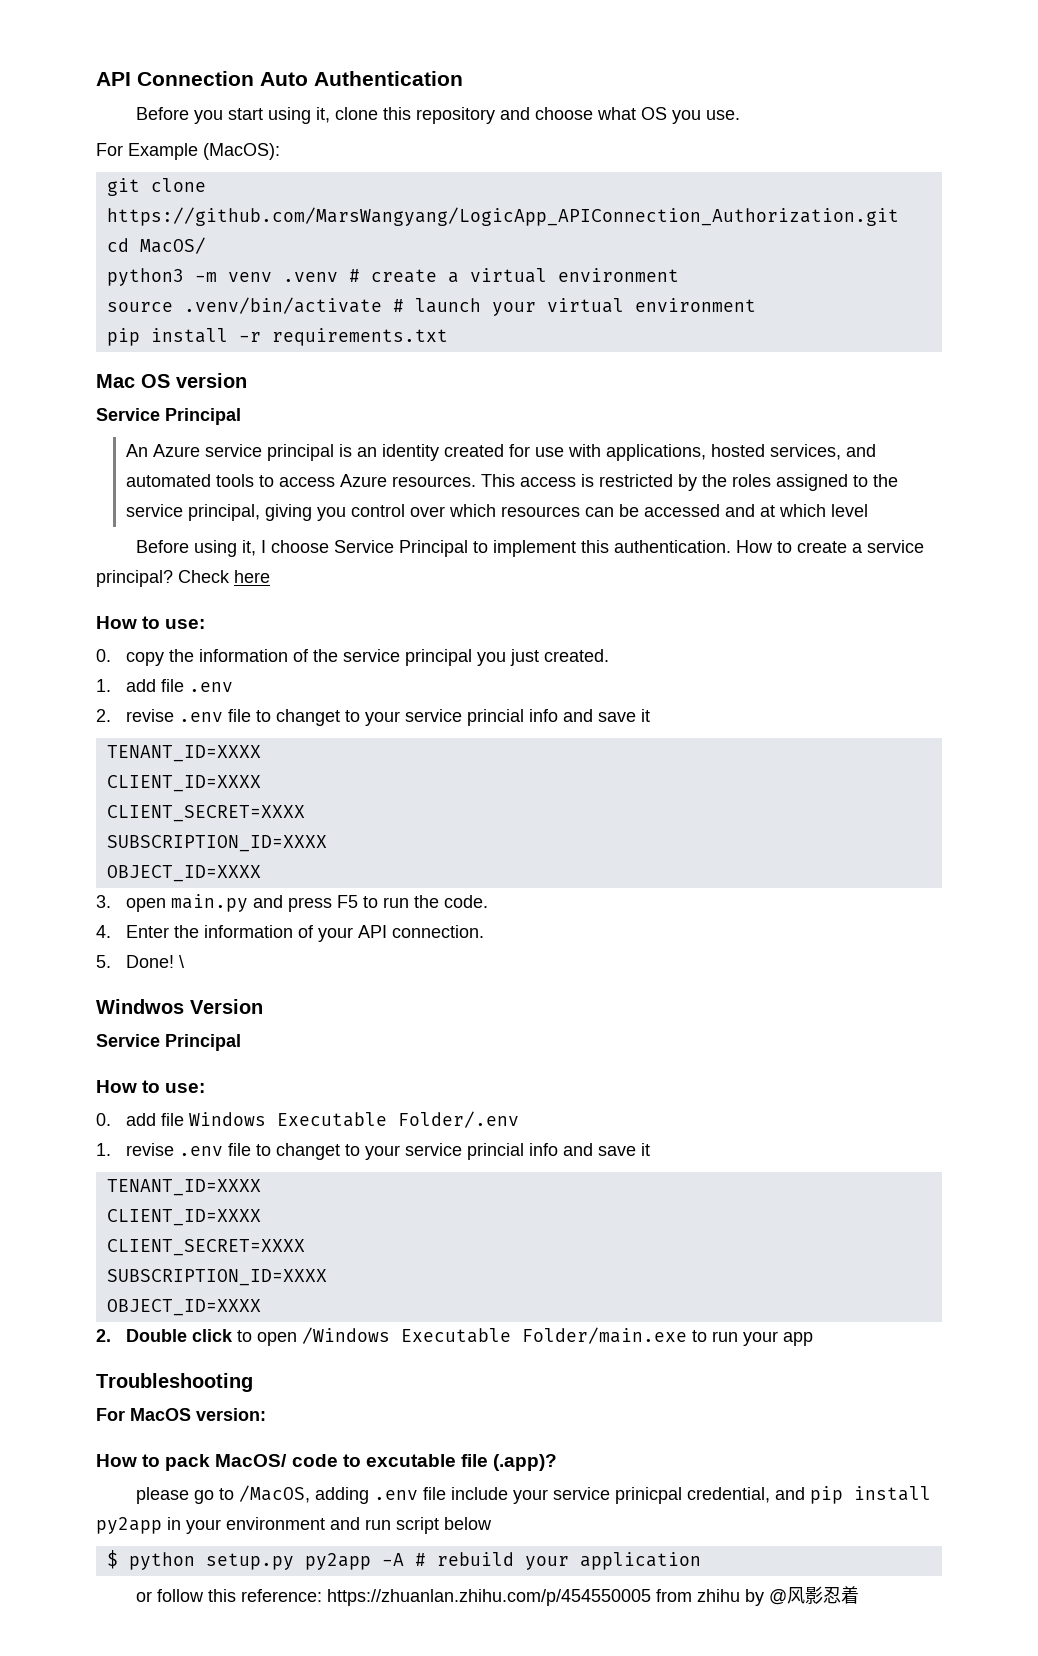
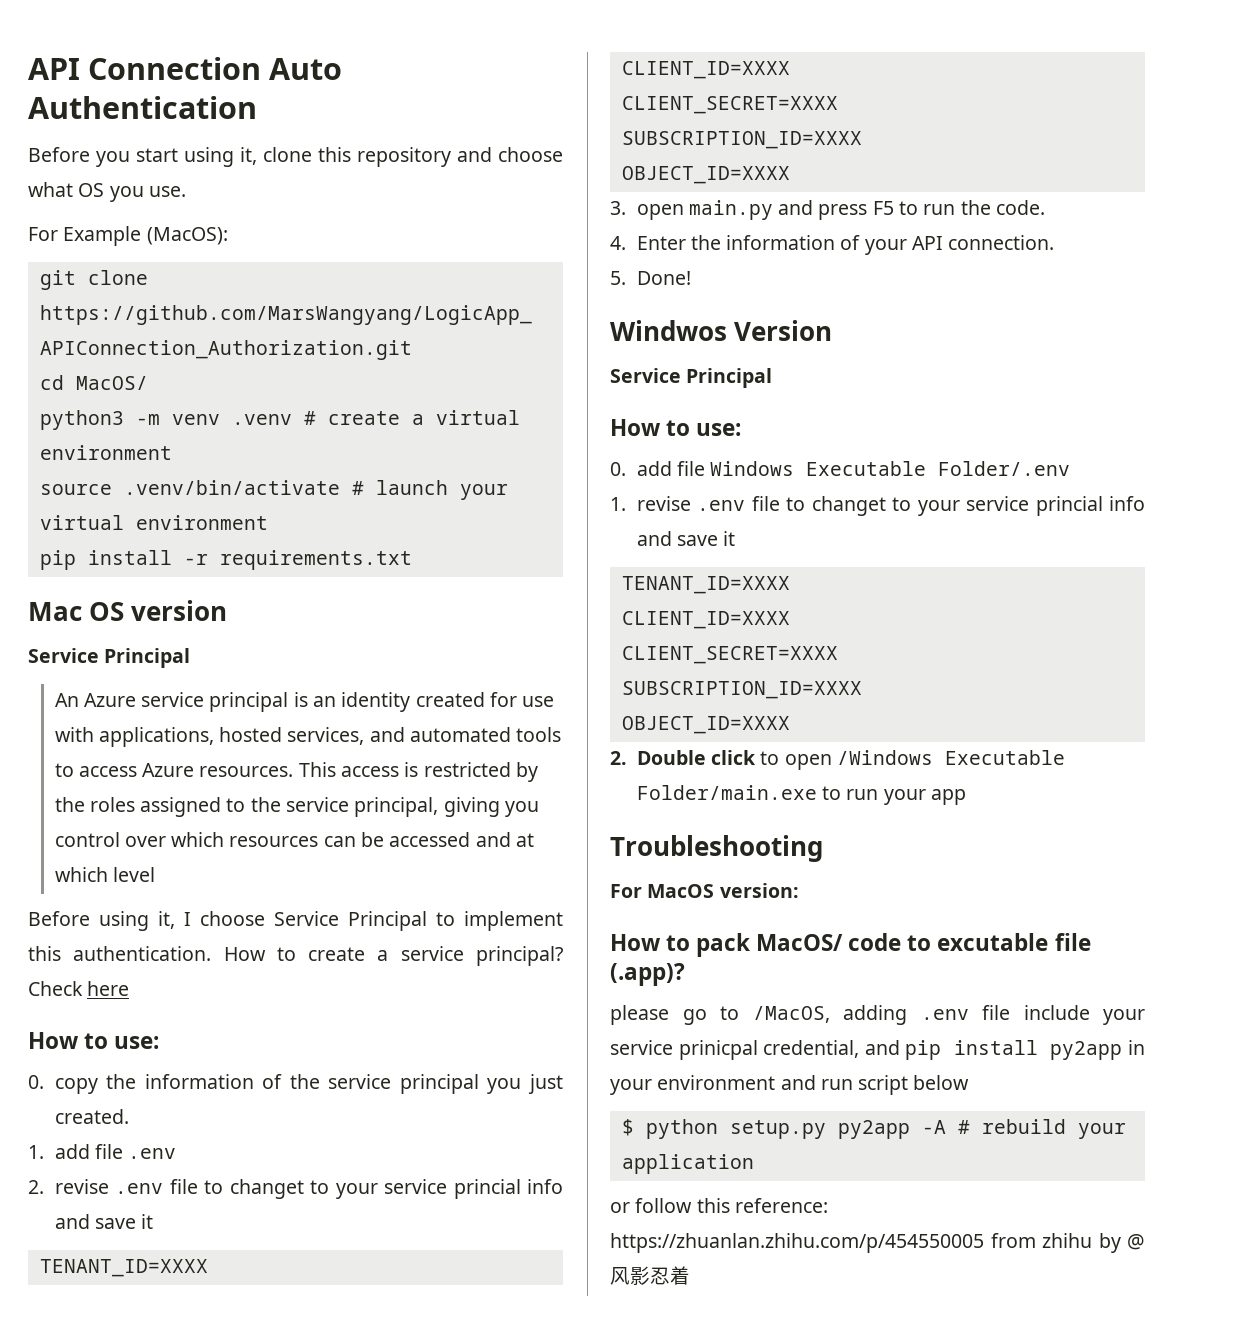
[178,955,184,968] \ -> (691, 278) none

